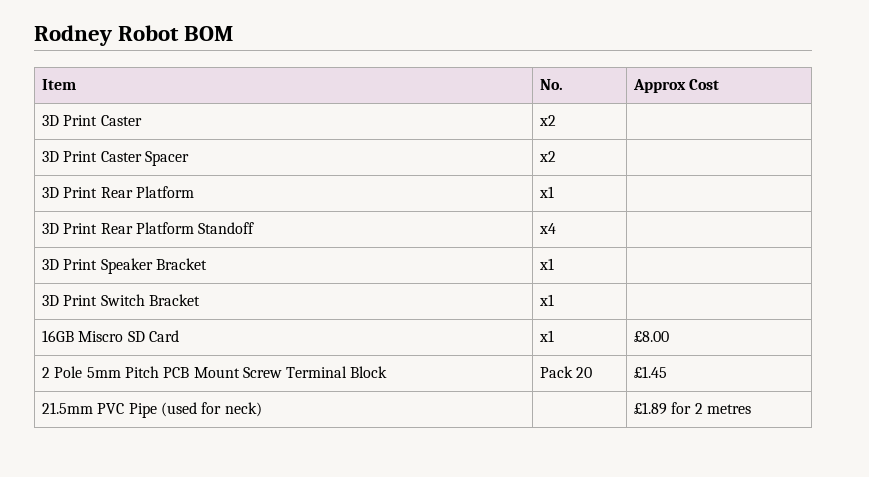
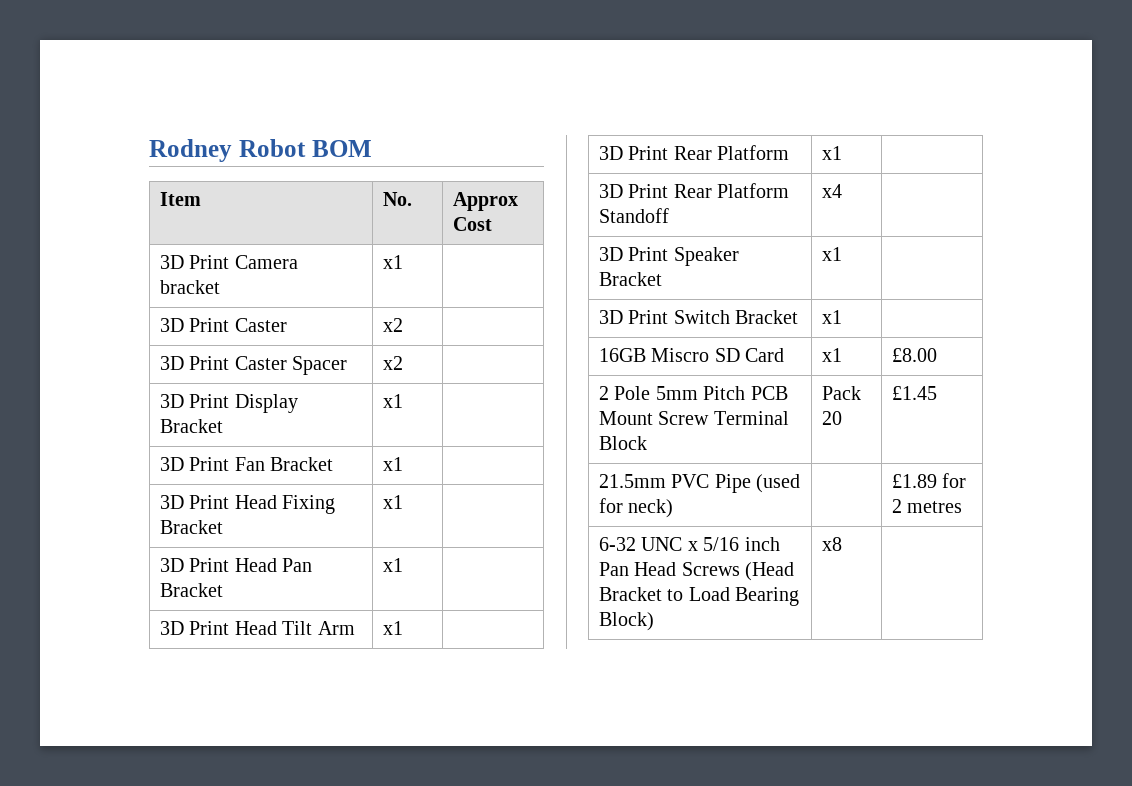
(720, 84) none -> [159,255,298,269] [159,280,220,294] [382,255,403,269] // 3D Print Camera bracket | x1 |
(556, 156) none -> [159,394,298,413] [159,419,223,433] [382,394,403,408] [159,457,334,471] [382,457,403,471] [159,495,336,514] [159,520,223,534] [382,495,403,509] [159,558,313,572] [159,583,223,597] [382,558,403,572] [159,621,355,635] [382,621,403,635] // 3D Print Display Bracket | x1 | // 3D Print Fan Bracket | x1 | // 3D Print Head Fixing Bracket | x1 | // 3D Print Head Pan Bracket | x1 | // 3D Print Head Tilt Arm | x1 |
(751, 409) none -> [598,537,780,551] [598,562,795,581] [598,587,800,606] [598,612,654,631] [821,537,842,551] // 6-32 UNC x 5/16 inch Pan Head Screws (Head Bracket to Load Bearing Block) | x8 |

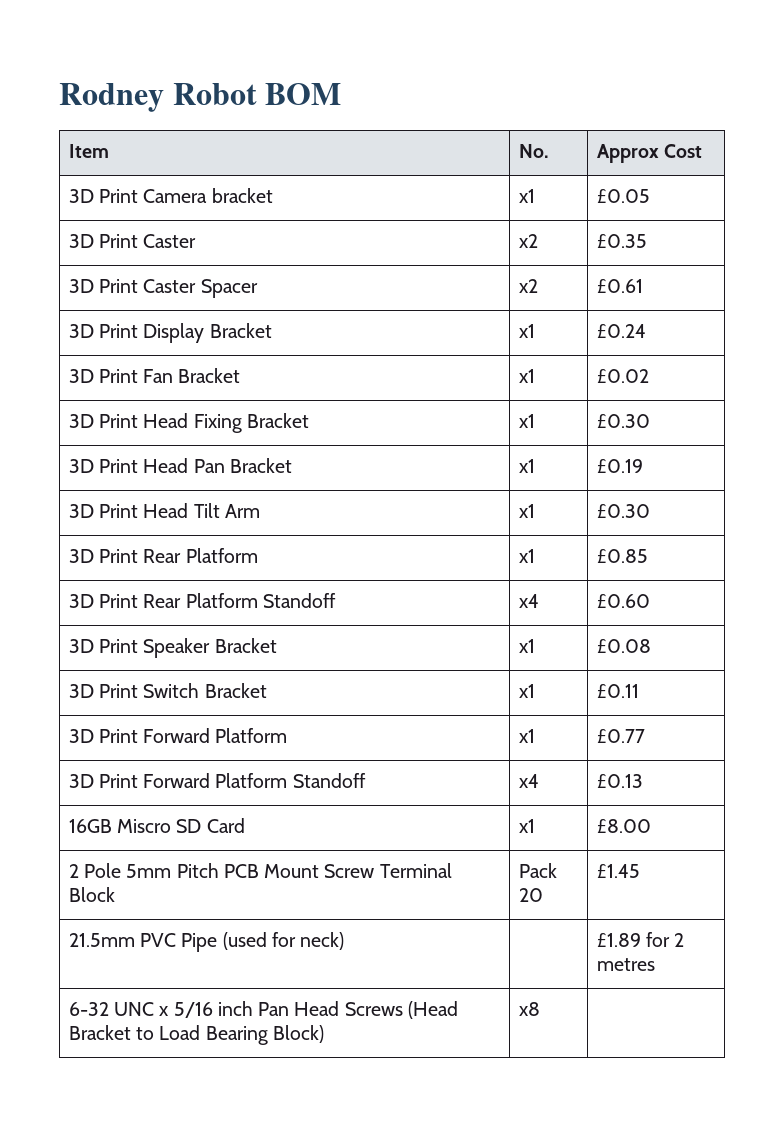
(403, 262) none -> [596,189,650,203] £0.05
(403, 325) none -> [596,234,647,248] £0.35
(403, 363) none -> [596,279,643,293] £0.61
(403, 401) none -> [596,324,646,338] £0.24
(403, 464) none -> [596,369,649,383] £0.02
(403, 502) none -> [596,414,650,428] £0.30
(403, 565) none -> [596,459,643,473] £0.19
(403, 628) none -> [596,504,650,518] £0.30
(842, 153) none -> [596,549,648,563] £0.85
(842, 191) none -> [596,594,650,608] £0.60
(842, 254) none -> [596,639,651,653] £0.08
(842, 317) none -> [596,684,639,698] [68,728,288,743] [518,729,535,743] [596,729,645,743] [68,773,366,788] [518,774,539,788] [596,774,643,788] £0.11 // 3D Print Forward Platform | x1 | £0.77 // 3D Print Forward Platform Standoff | x4 | £0.13

